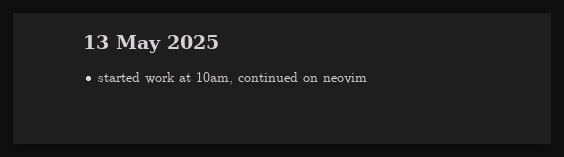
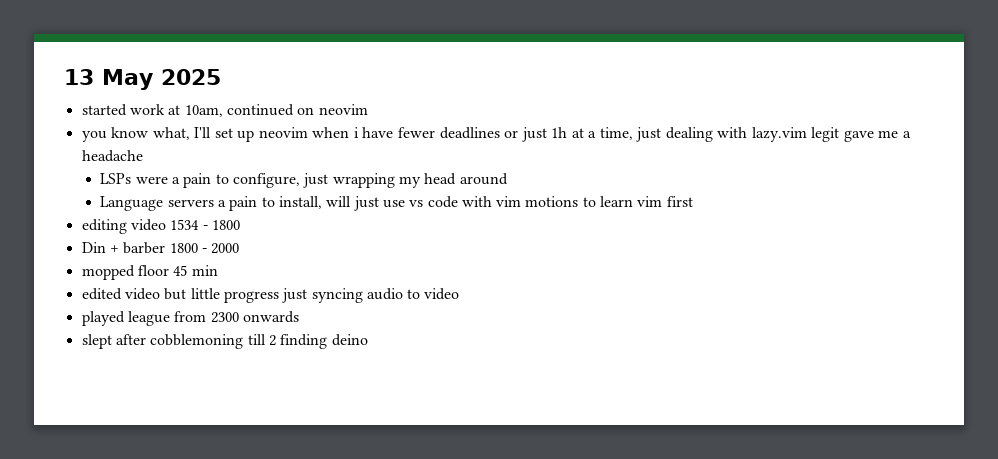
(368, 78) none -> [81,127,911,142] [81,150,143,162] [100,173,508,188] [100,196,693,211] [81,219,240,234] [81,242,240,254] [81,265,218,280] [81,288,460,303] [81,311,299,326] [81,334,368,349] // you know what, I'll set up neovim when i have fewer deadlines or just 1h at a time, just dealing with lazy.vim legit gave me a headache // LSPs were a pain to configure, just wrapping my head around // Language servers a pain to install, will just use vs code with vim motions to learn vim first // editing video 1534 - 1800 // Din + barber 1800 - 2000 // mopped floor 45 min // edited video but little progress just syncing audio to video // played league from 2300 onwards // slept after cobblemoning till 2 finding deino

